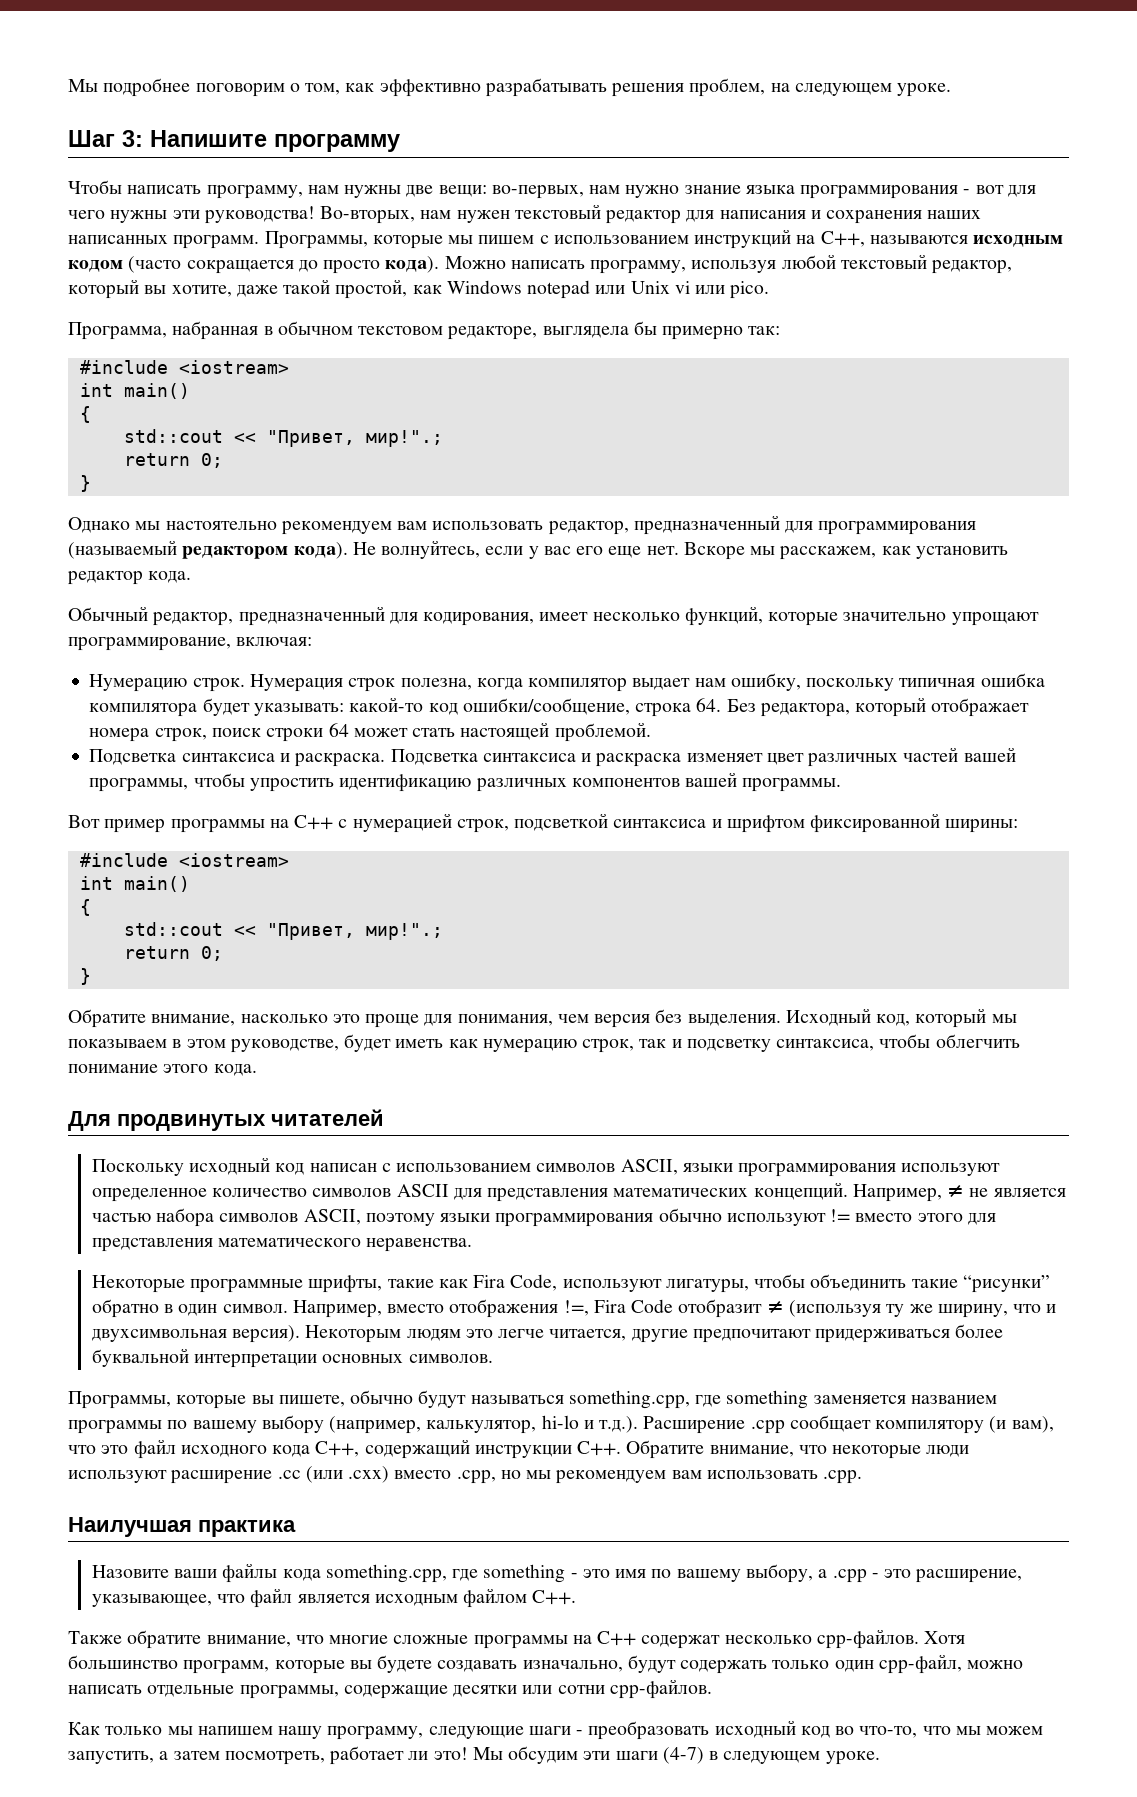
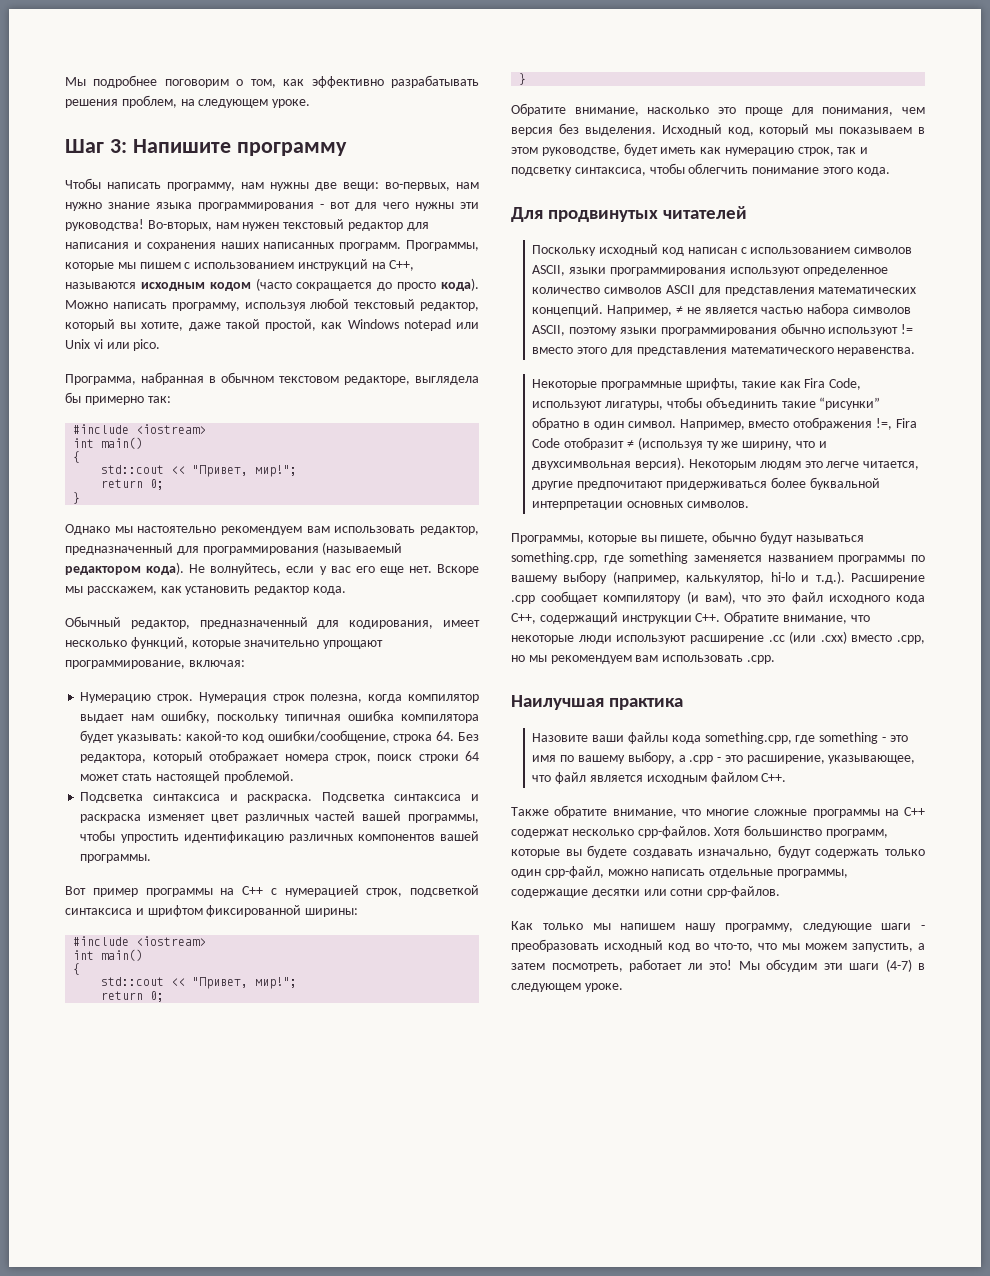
[365,430,443,447] мир!".; -> [255,465,298,477] мир!";
[365,923,443,940] мир!".; -> [255,977,298,989] мир!";

